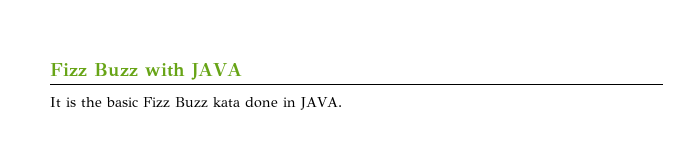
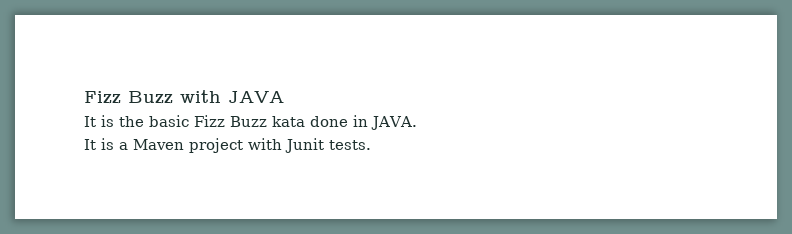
(342, 103) none -> [84,138,371,153] // It is a Maven project with Junit tests.

